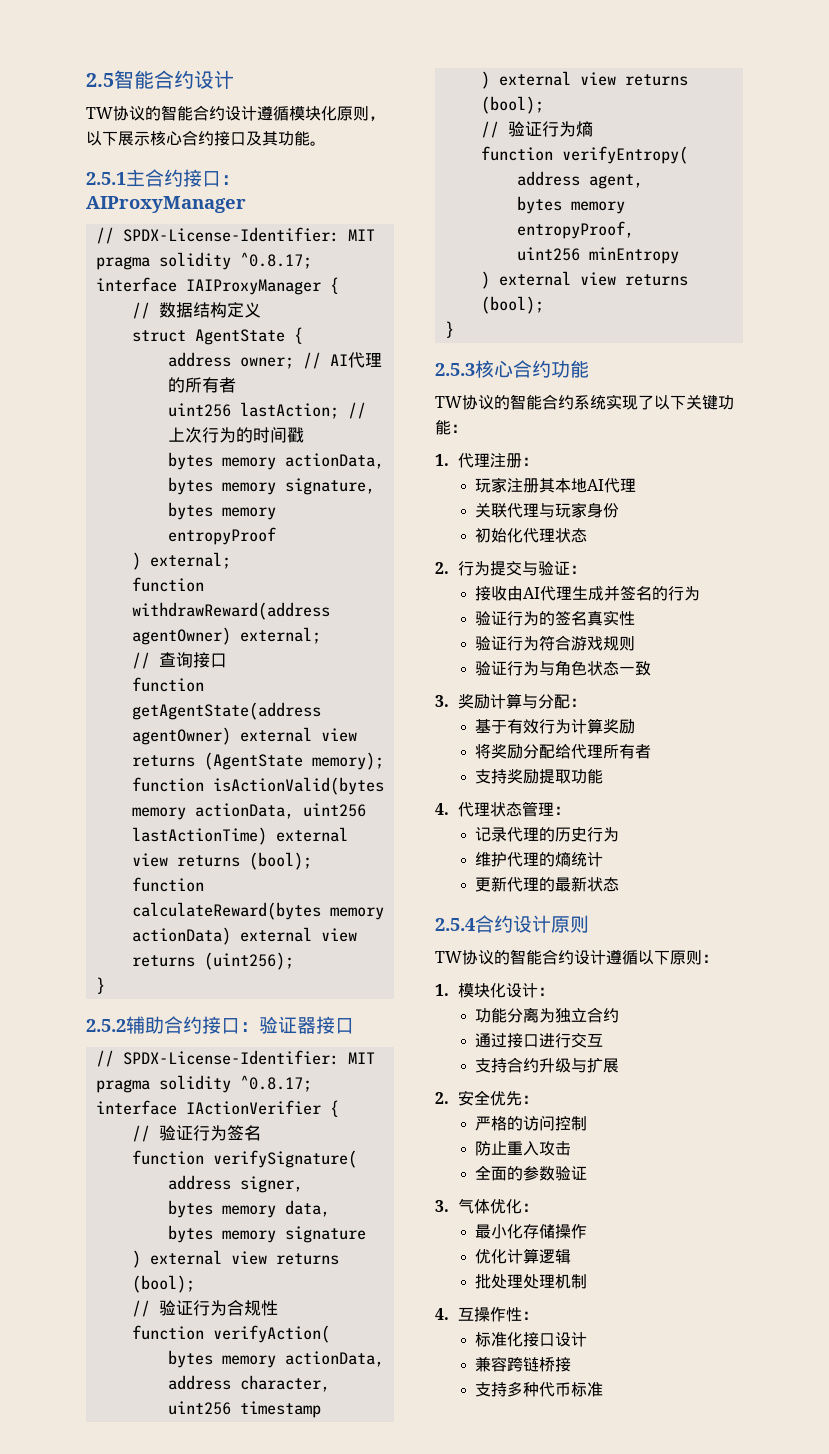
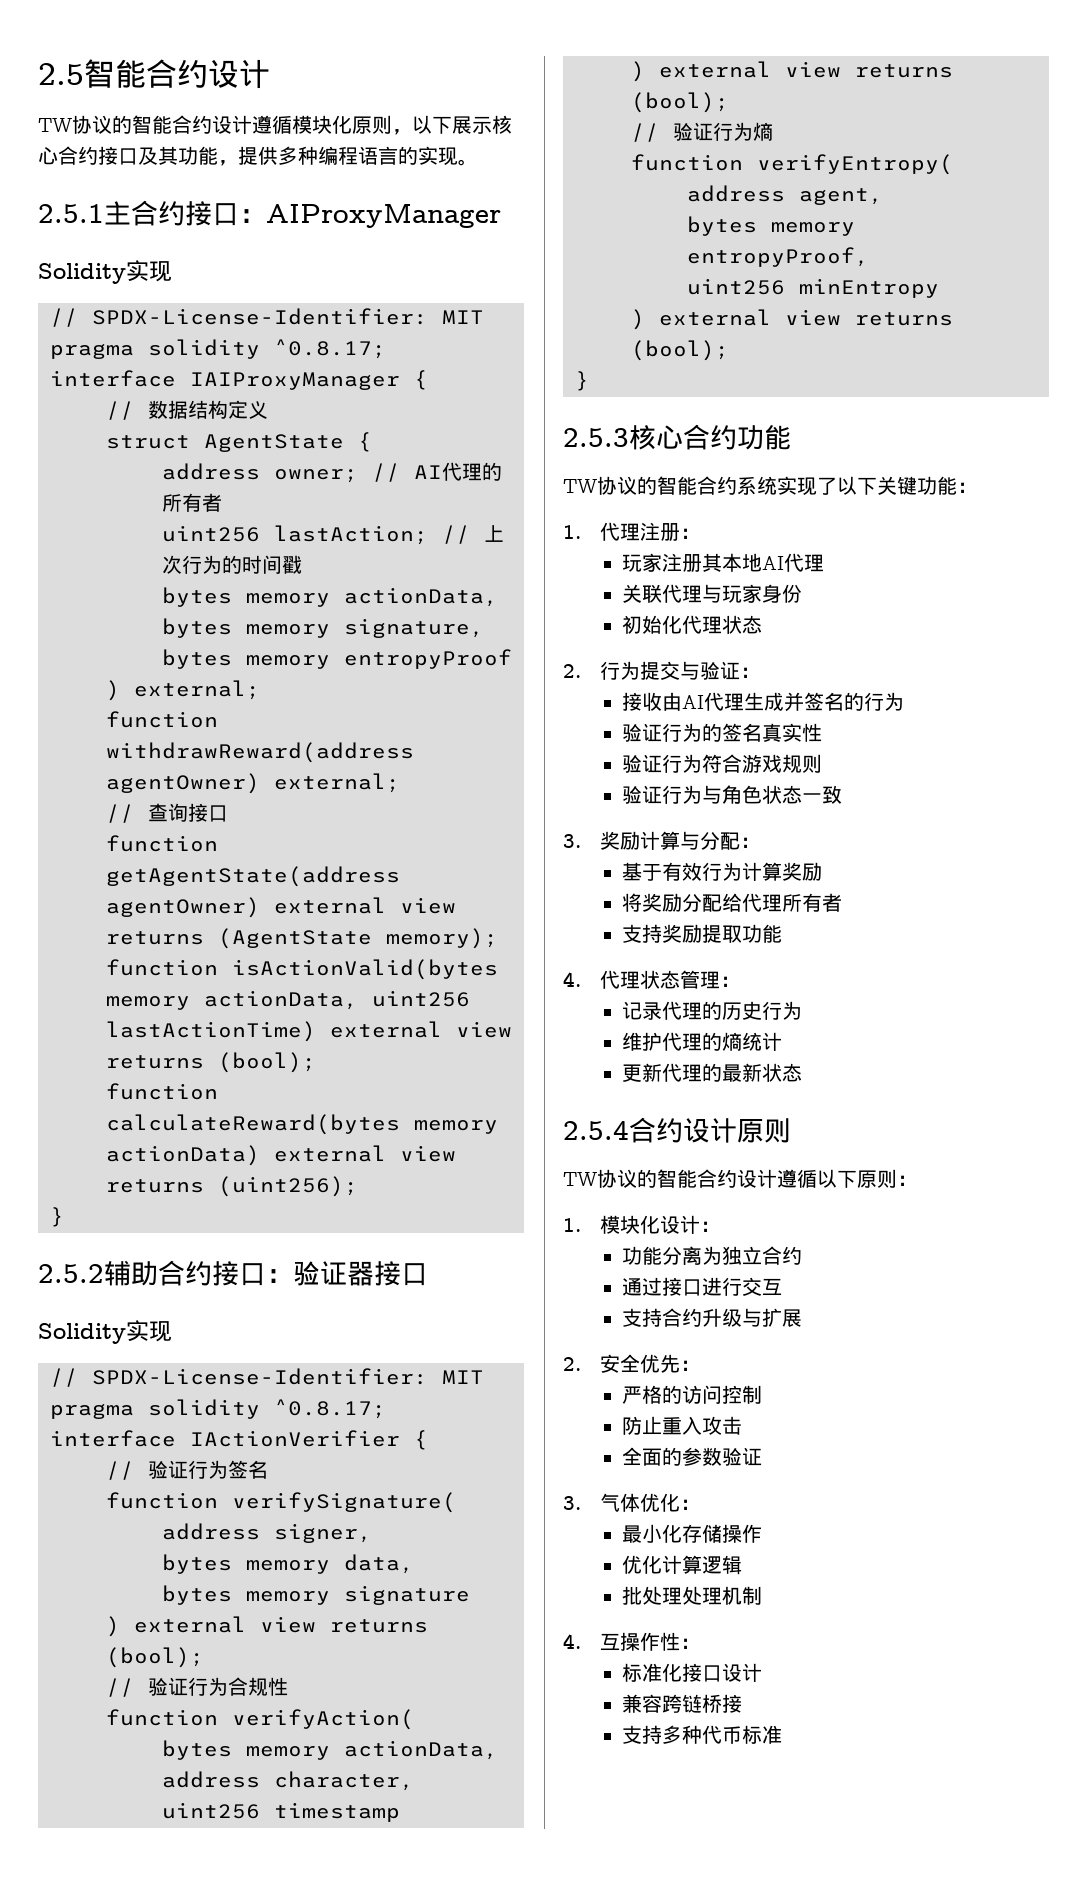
(310, 138) none -> [218,146,458,166] ，提供多种编程语言的实现
(246, 204) none -> [38,260,172,284] // Solidity实现
(354, 1026) none -> [38,1320,172,1344] // Solidity实现

